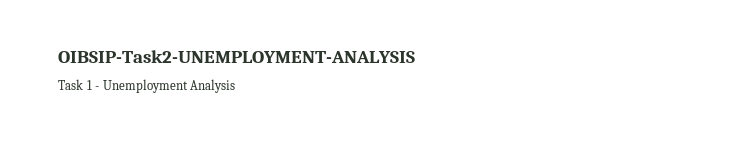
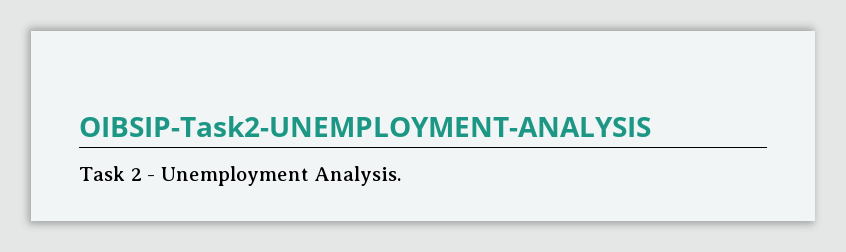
[86,80,92,90] 1 -> [130,168,142,181] 2
[190,79,236,93] Analysis -> [314,166,402,186] Analysis.

